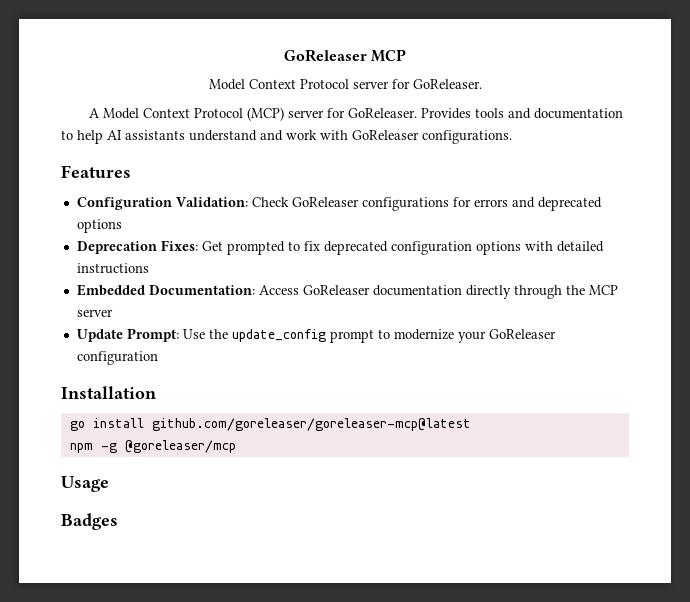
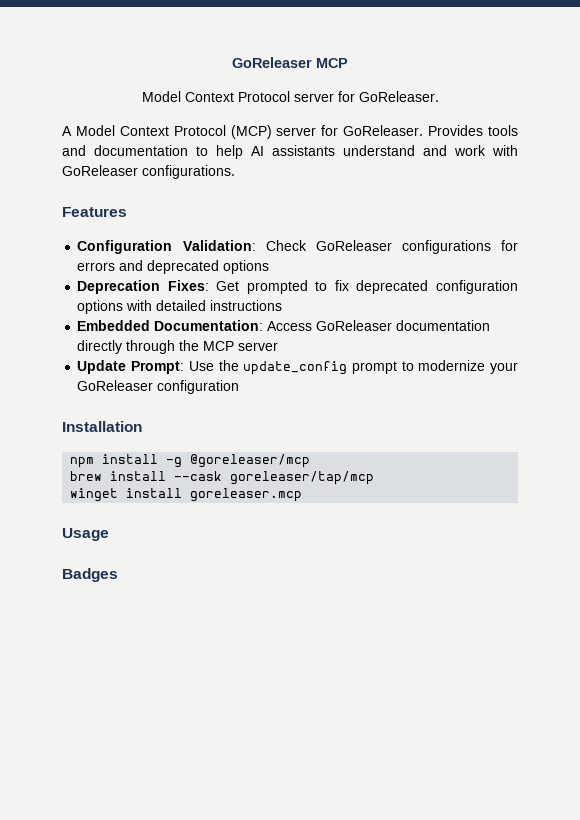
[69,418,471,431] [69,440,236,453] go install github.com/goreleaser/goreleaser-mcp@latest // npm -g @goreleaser/mcp -> [70,454,311,468] [70,471,375,485] [70,488,303,502] npm install -g @goreleaser/mcp // brew install --cask goreleaser/tap/mcp // winget install goreleaser.mcp

